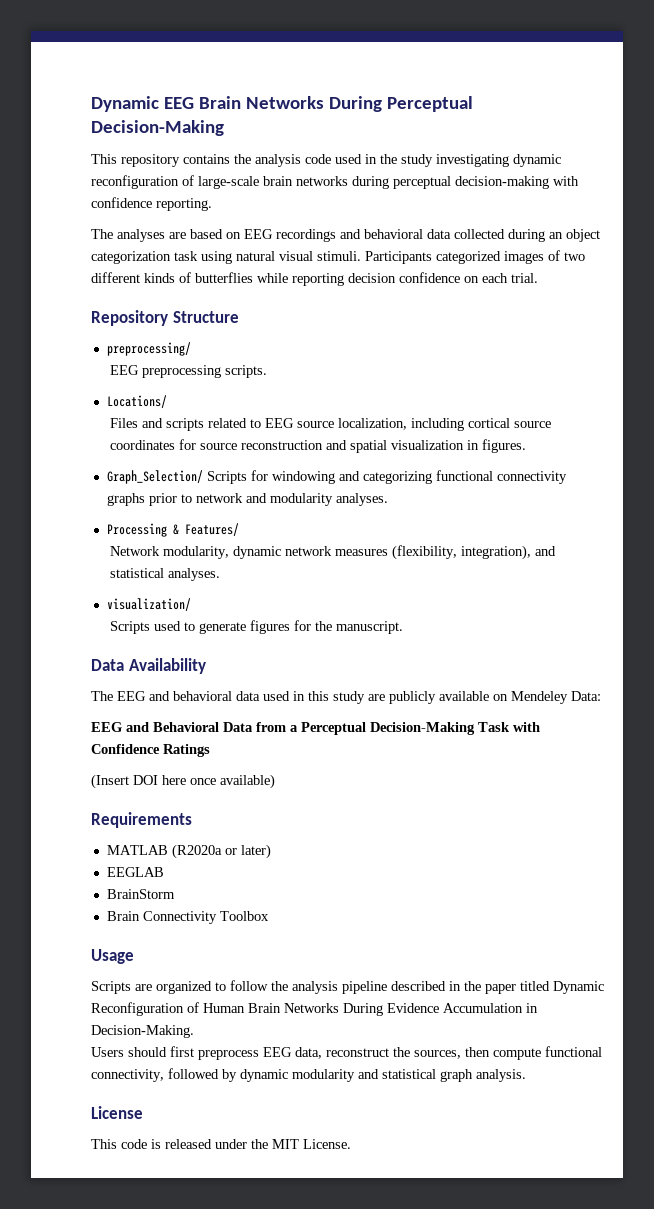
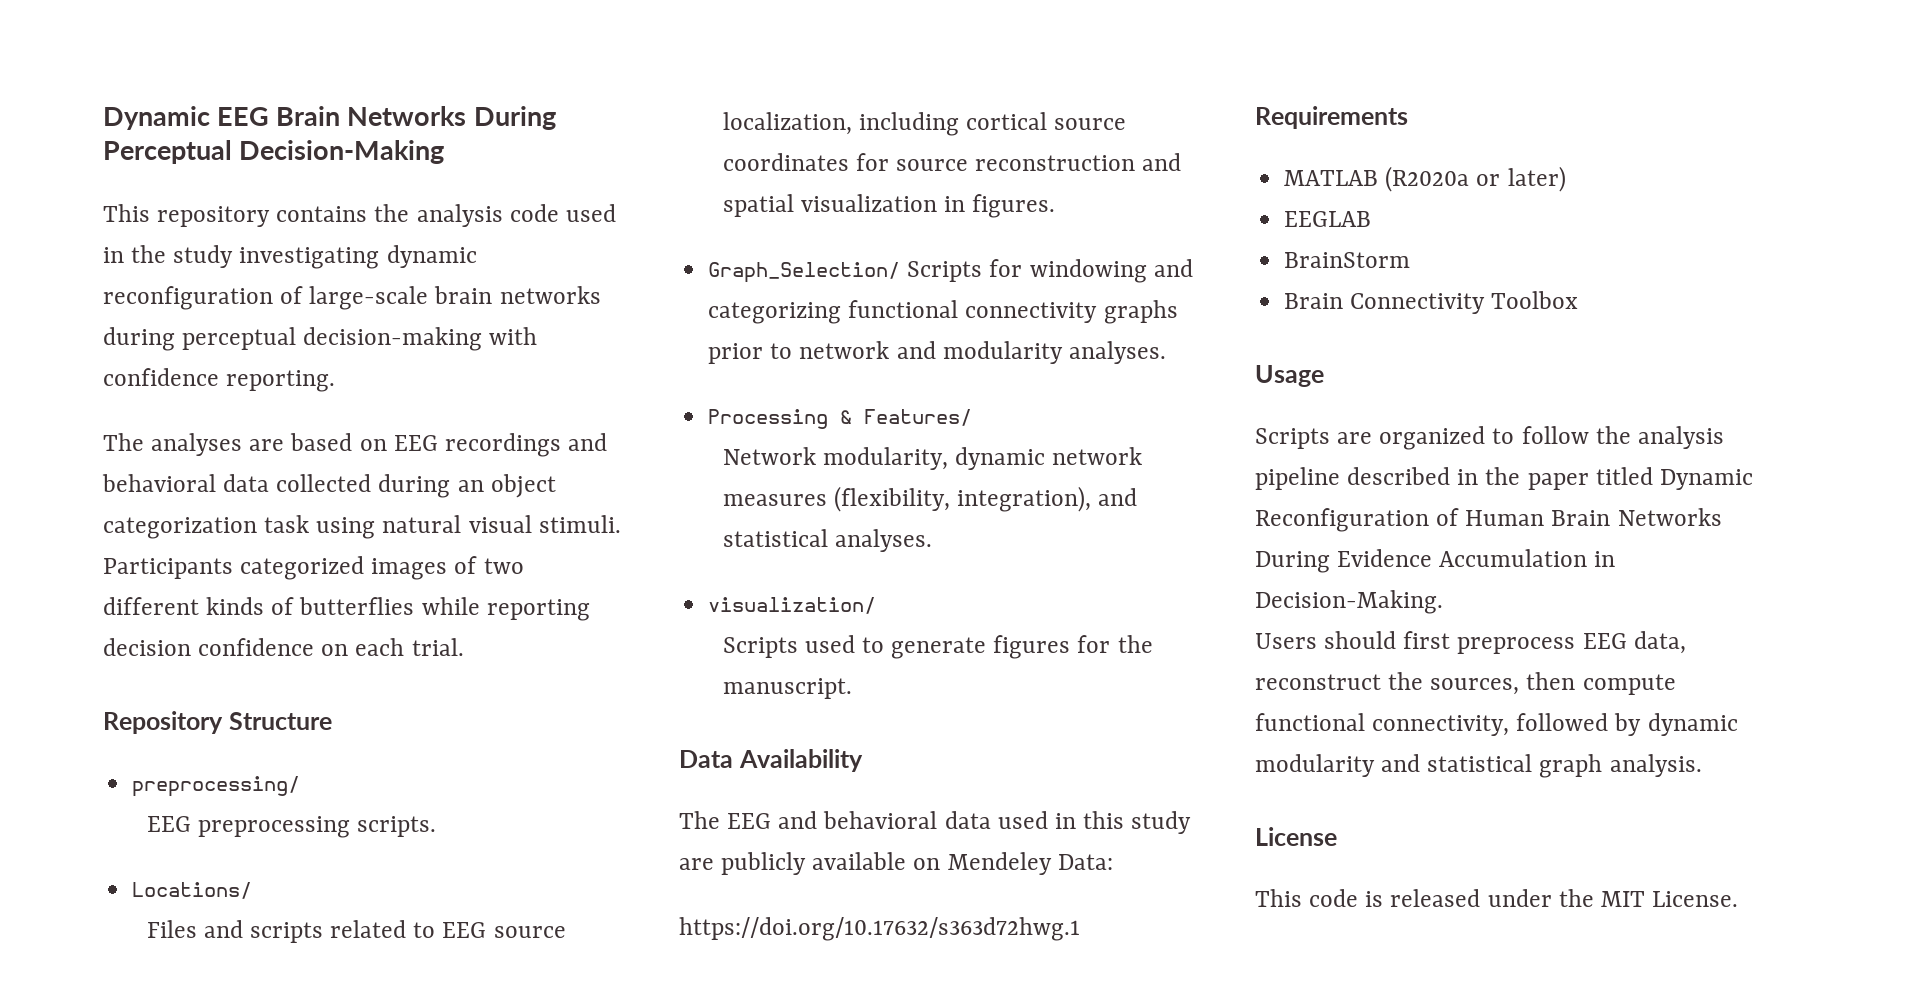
[91,722,540,735] [91,744,210,757] [91,774,275,789] EEG and Behavioral Data from a Perceptual Decision-Making Task with Confidence Ratings // (Insert DOI here once available) -> [679,917,1080,941] https://doi.org/10.17632/s363d72hwg.1

